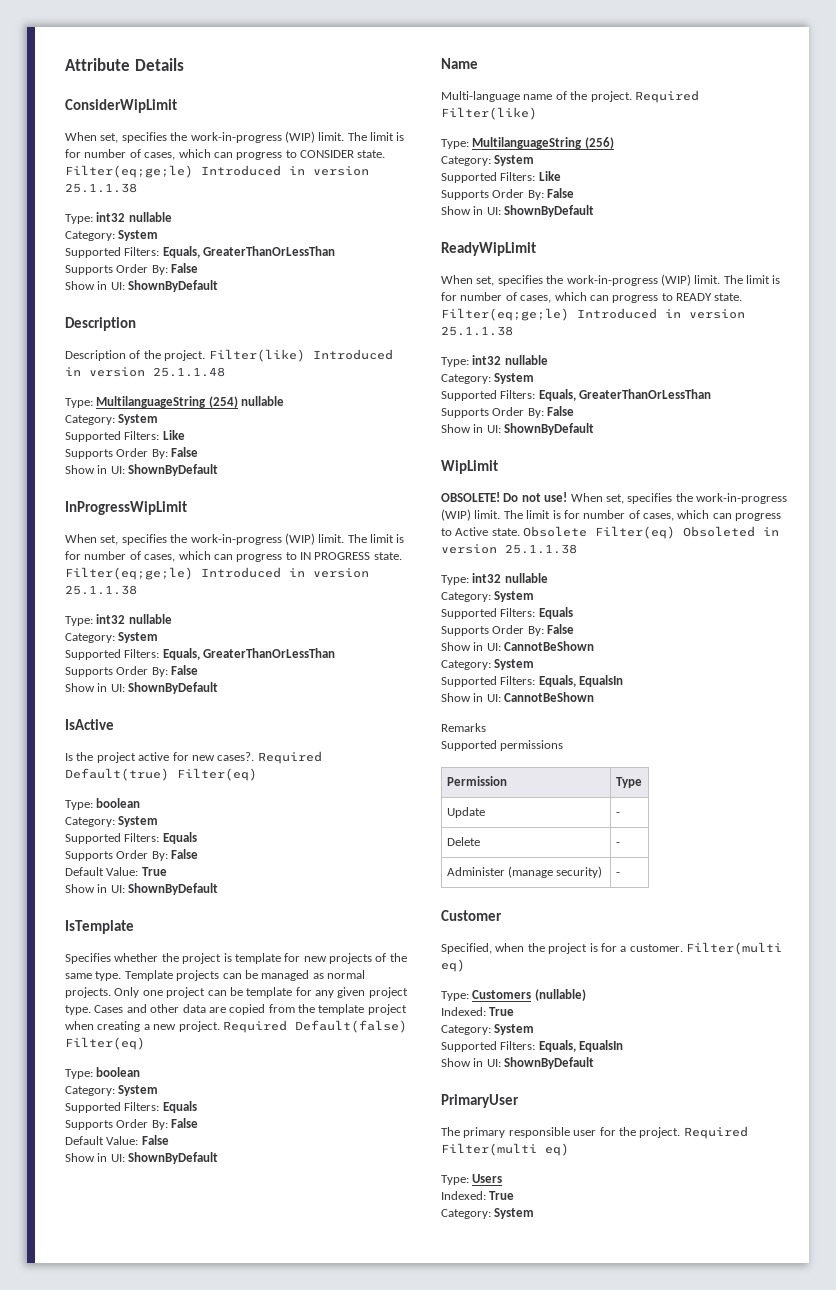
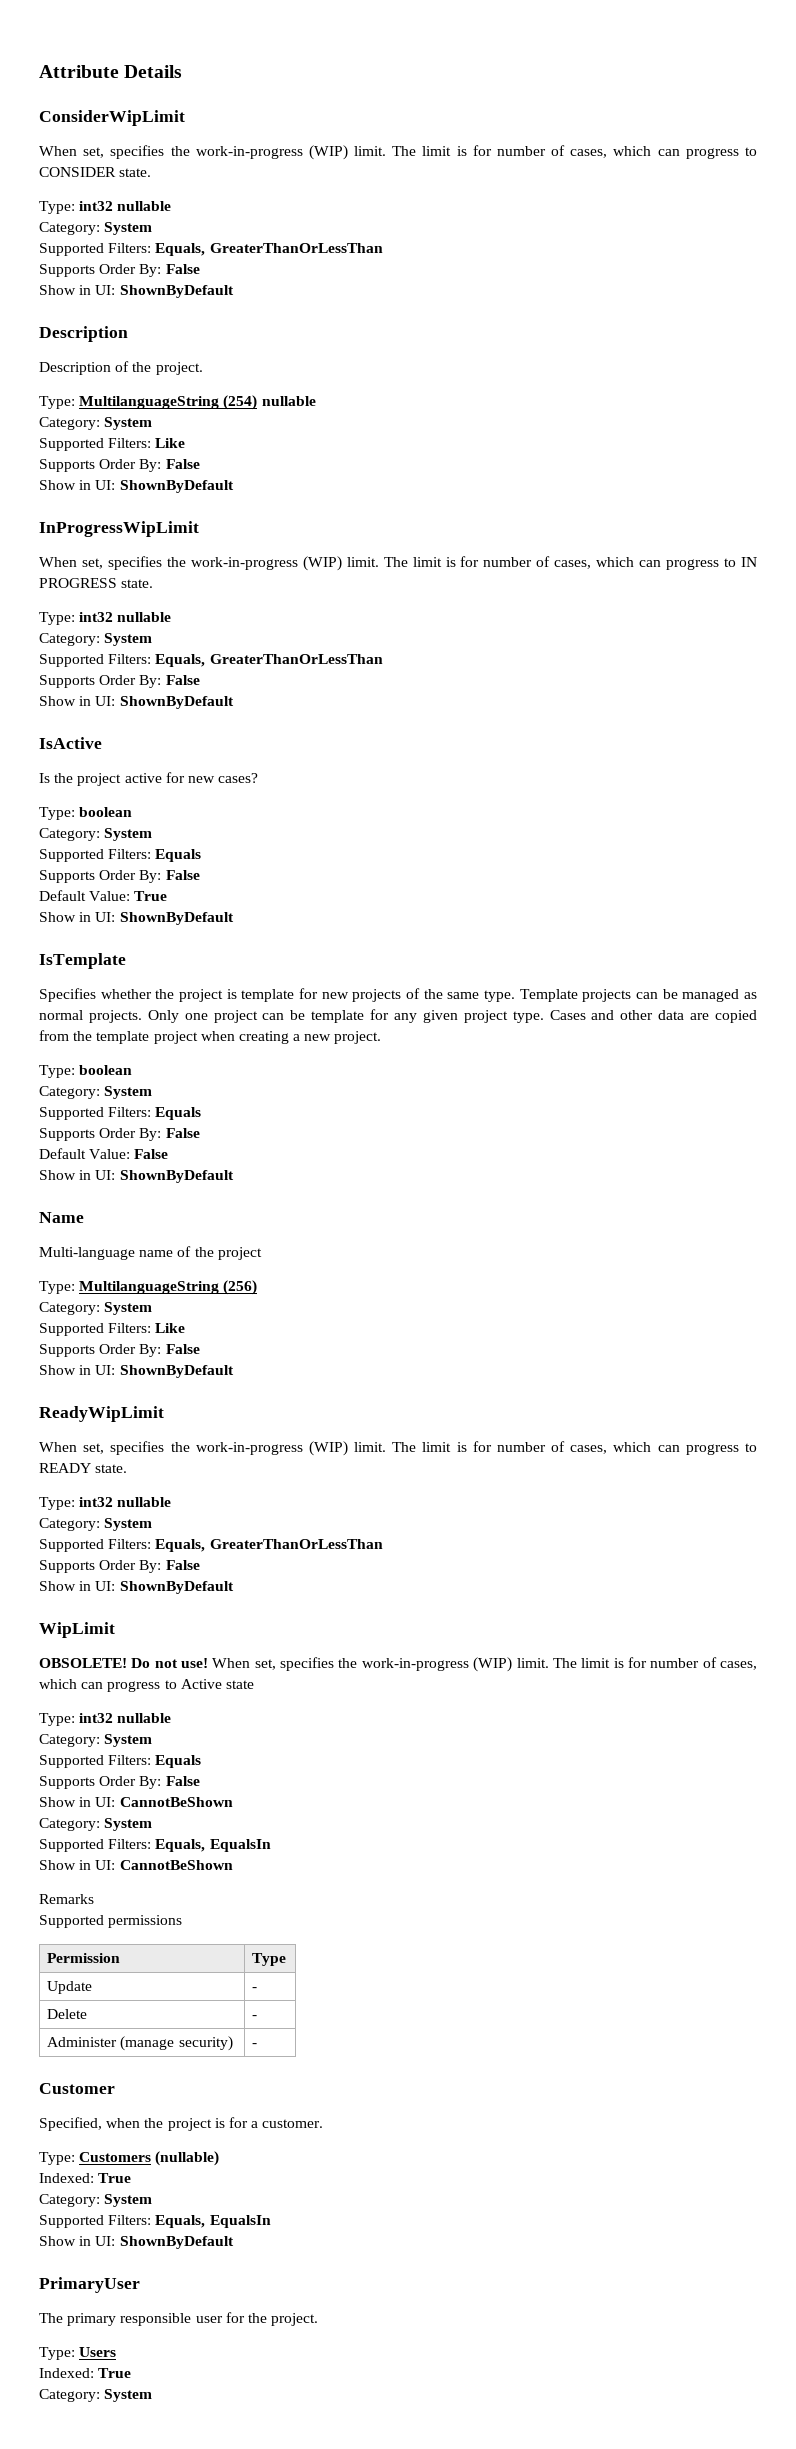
[65,165,369,178] [65,183,137,193] Filter(eq;ge;le) Introduced in version 25.1.1.38 -> (152, 172) none
[208,349,393,362] [65,367,225,377] Filter(like) Introduced in version 25.1.1.48 -> (203, 368) none
[65,567,369,580] [65,585,137,595] Filter(eq;ge;le) Introduced in version 25.1.1.38 -> (154, 583) none
[217,751,322,764] [65,768,257,781] cases?. Required Default(true) Filter(eq) -> [218,773,259,783] cases?
[222,1020,407,1033] [65,1037,145,1050] Required Default(false) Filter(eq) -> (382, 1037) none
[590,90,699,103] [441,107,537,120] project. Required Filter(like) -> [217,1247,262,1260] project
[441,308,745,321] [441,326,513,336] Filter(eq;ge;le) Introduced in version 25.1.1.38 -> (128, 1468) none
[491,526,780,539] [441,544,577,554] state. Obsolete Filter(eq) Obsoleted in version 25.1.1.38 -> [225,1680,254,1689] state
[686,942,782,955] [441,959,465,972] Filter(multi eq) -> (324, 2123) none
[683,1126,748,1139] [441,1143,569,1156] Required Filter(multi eq) -> (319, 2319) none

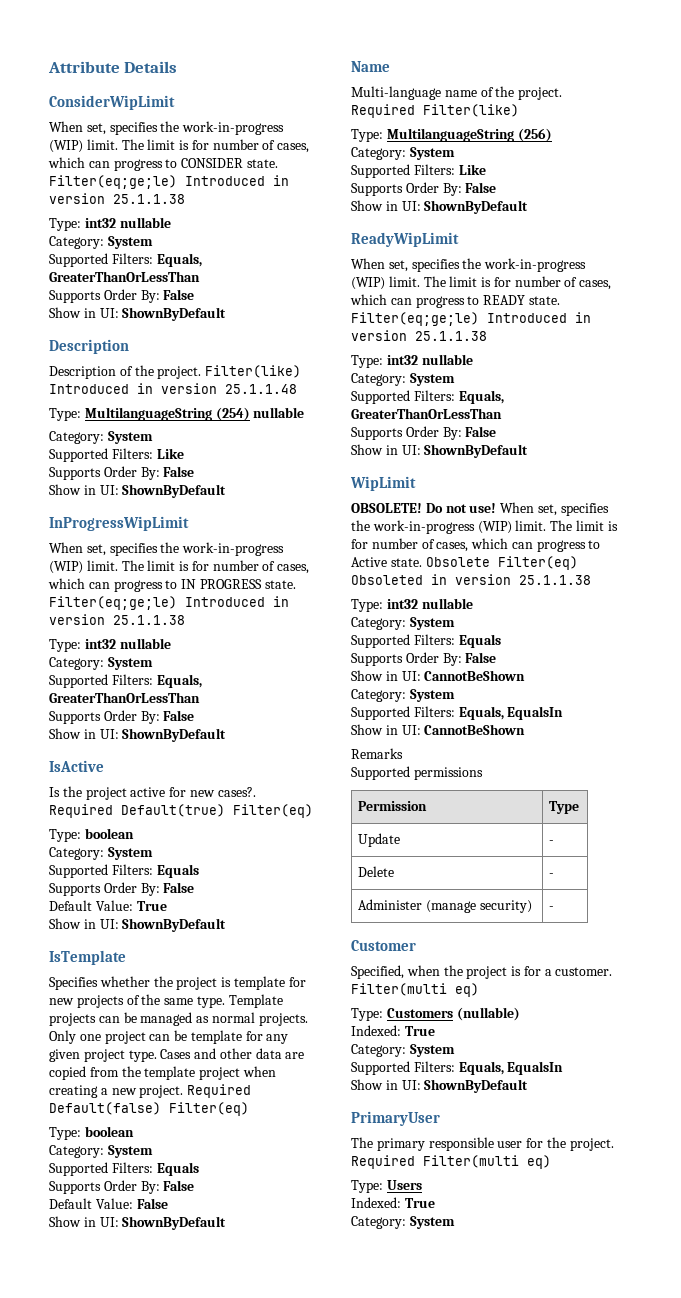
(152, 172) none -> [49,175,289,189] [49,193,185,204] Filter(eq;ge;le) Introduced in version 25.1.1.38
(203, 368) none -> [205,365,302,378] [49,383,297,394] Filter(like) Introduced in version 25.1.1.48
(154, 583) none -> [49,596,289,610] [49,614,185,625] Filter(eq;ge;le) Introduced in version 25.1.1.38
[218,773,259,783] cases? -> [217,787,256,797] [49,804,313,818] cases?. Required Default(true) Filter(eq)
(382, 1037) none -> [187,1084,252,1098] [49,1102,249,1116] Required Default(false) Filter(eq)
[217,1247,262,1260] project -> [518,87,563,100] [351,104,519,118] project. Required Filter(like)
(128, 1468) none -> [351,312,591,326] [351,330,487,341] Filter(eq;ge;le) Introduced in version 25.1.1.38
[225,1680,254,1689] state -> [390,556,578,570] [351,574,591,585] state. Obsolete Filter(eq) Obsoleted in version 25.1.1.38
(324, 2123) none -> [351,983,479,997] Filter(multi eq)
(319, 2319) none -> [351,1155,551,1169] Required Filter(multi eq)

